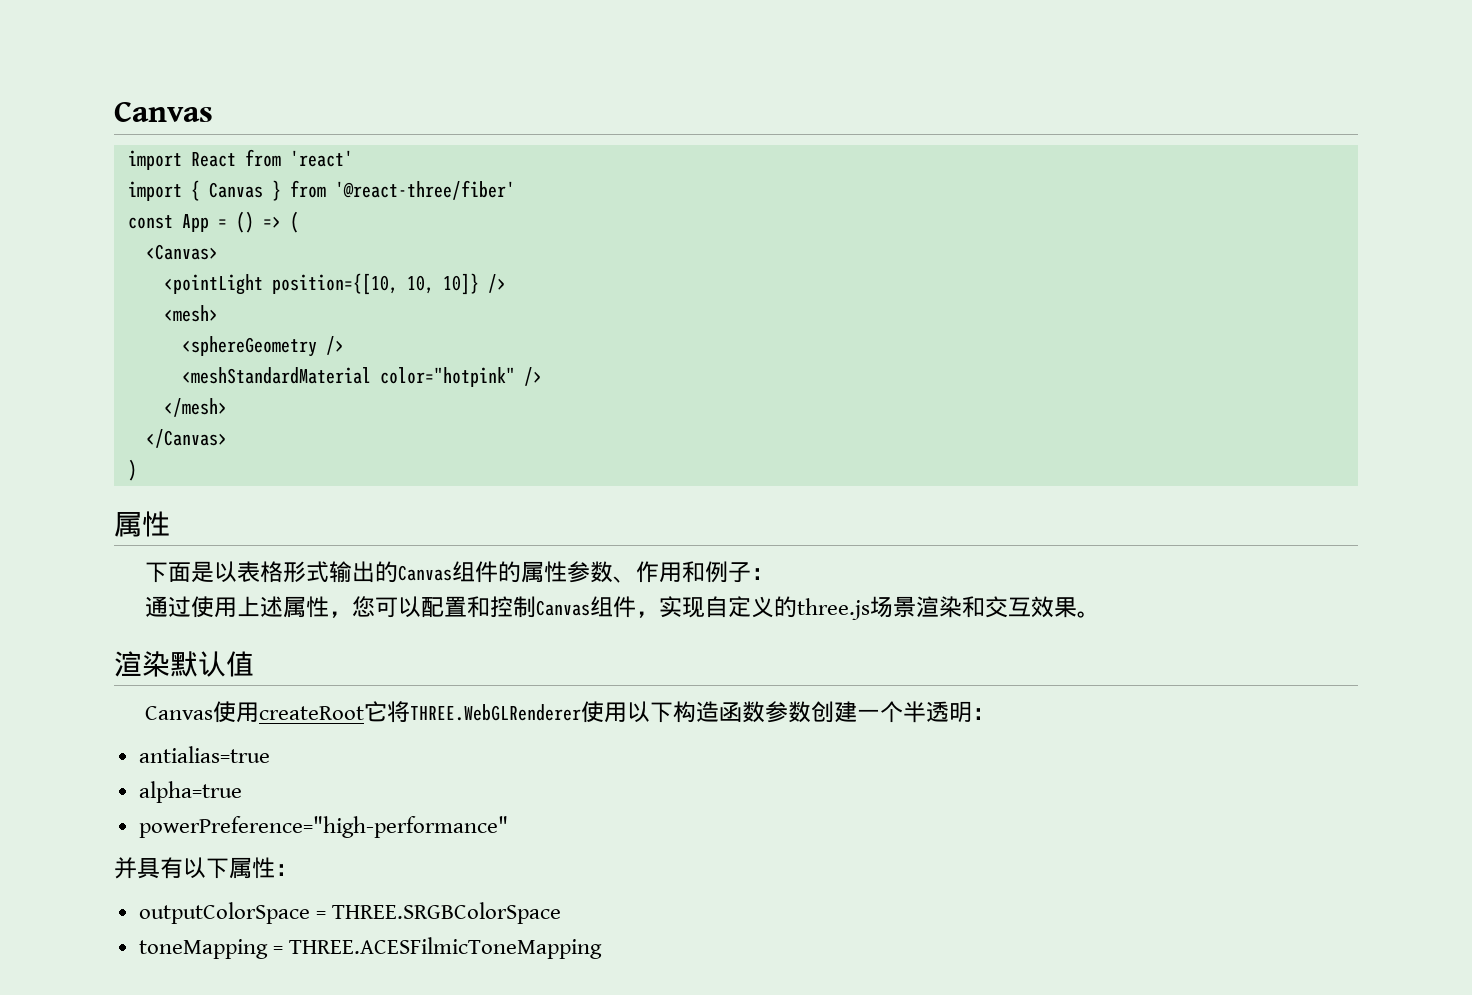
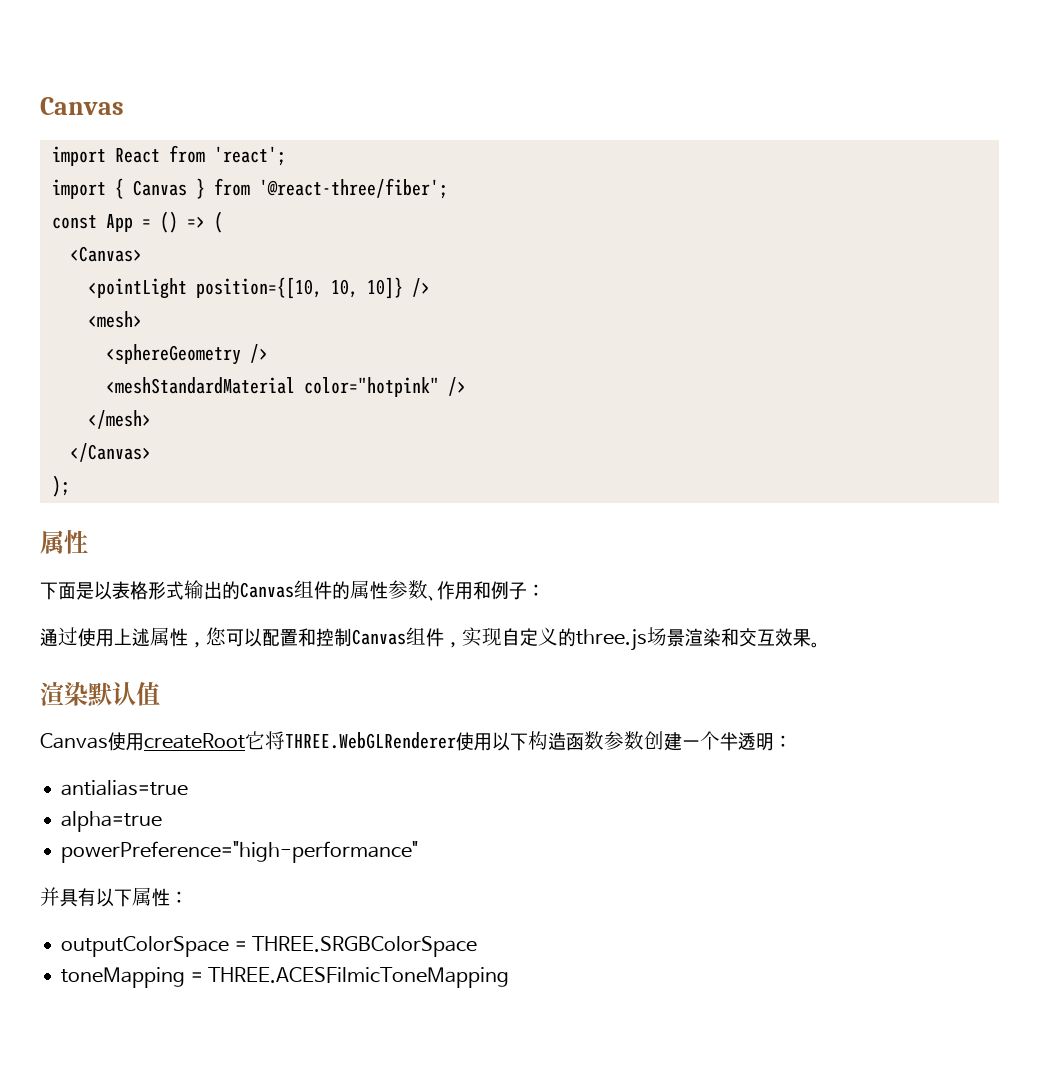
[289,150,353,167] 'react' -> [213,146,286,166] 'react';
[334,180,515,200] '@react-three/fiber' -> [258,178,448,199] '@react-three/fiber';
[127,459,137,481] ) -> [51,475,70,497] );

